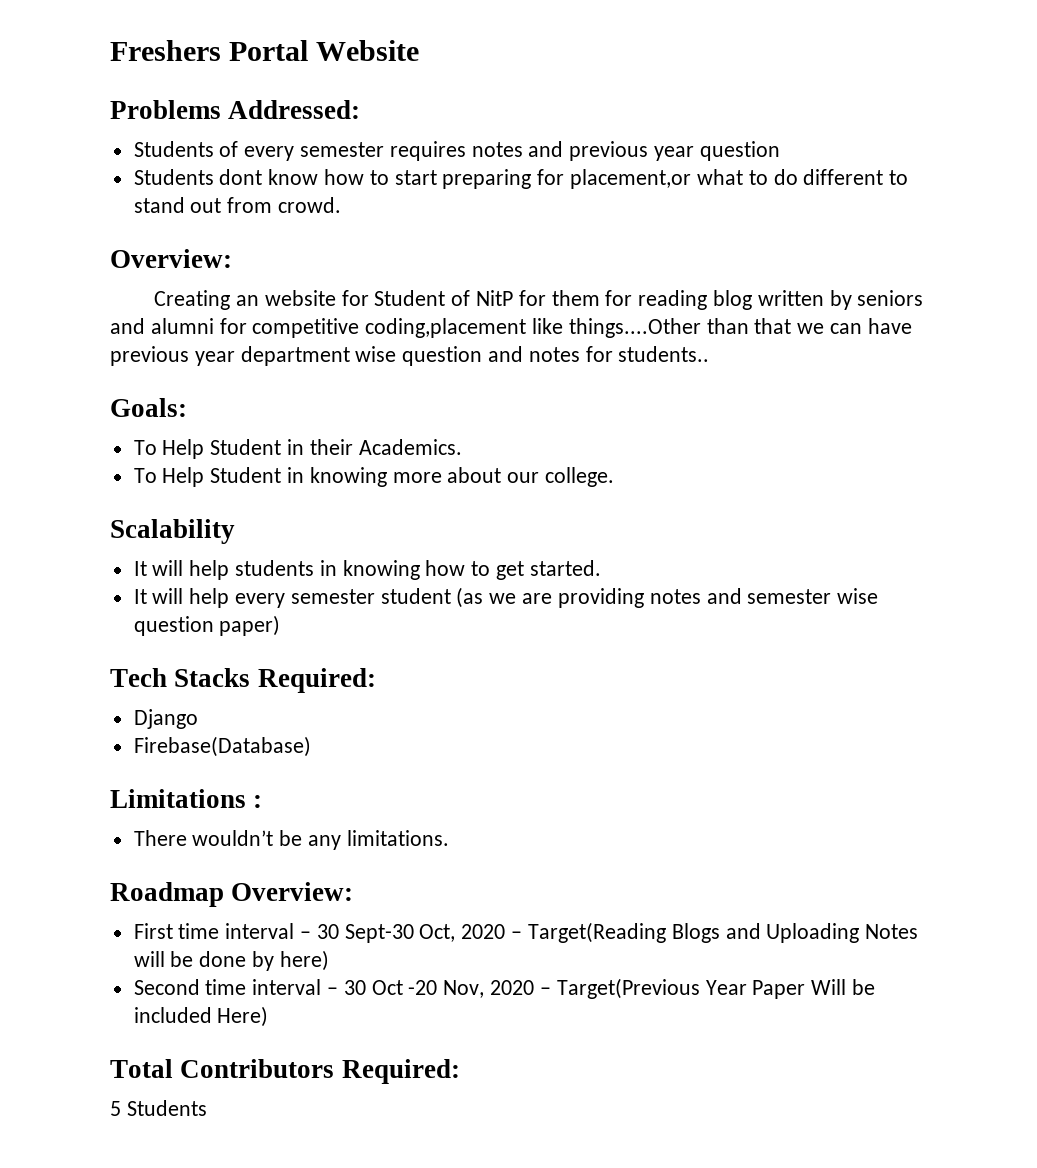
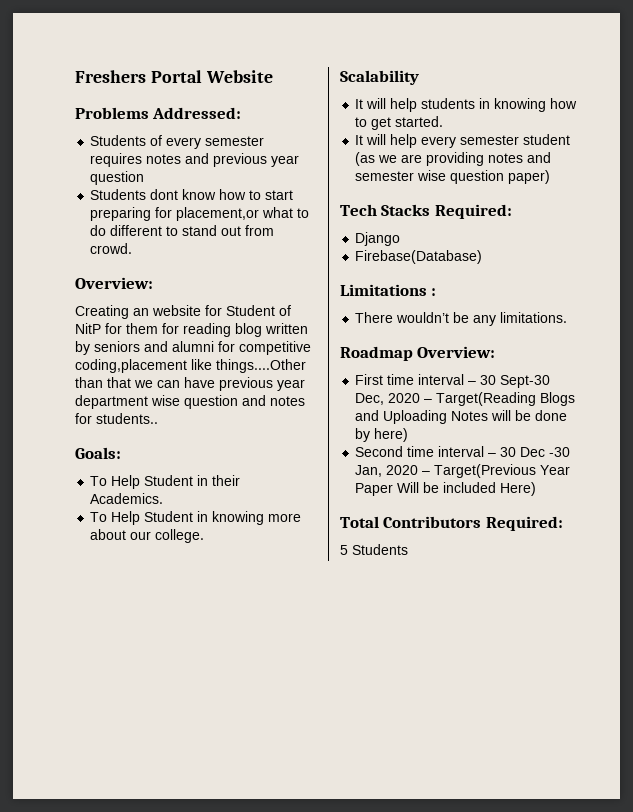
[419,924,456,942] Oct, -> [355,393,385,405] Dec,
[371,980,485,998] Oct -20 Nov, -> [520,447,571,457] [355,465,383,477] Dec -30 Jan,

